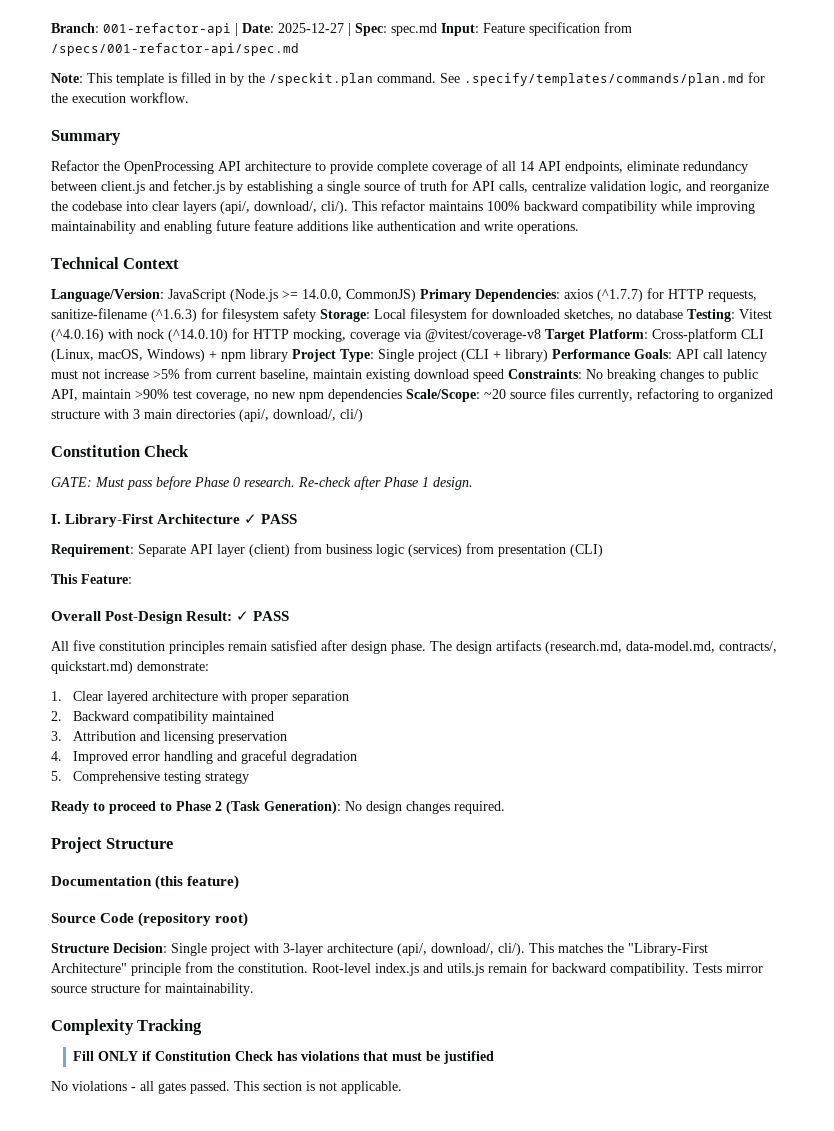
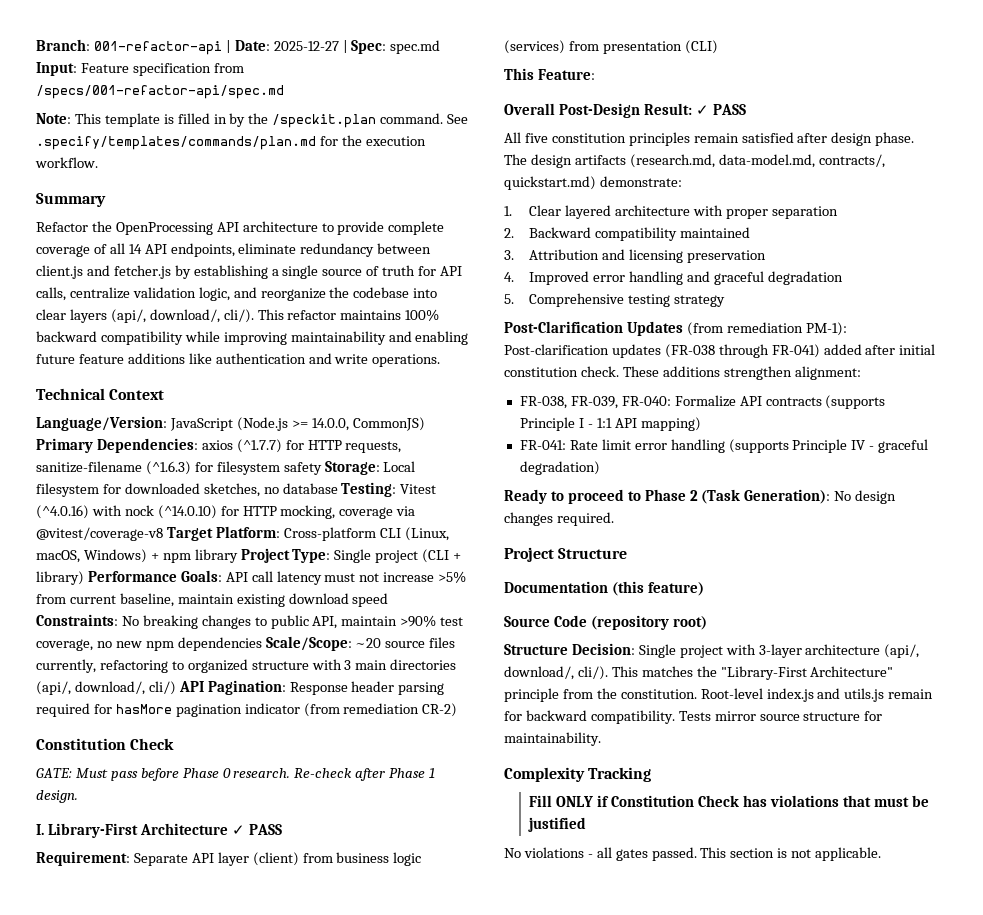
(363, 415) none -> [178,680,445,695] [36,703,458,717] API Pagination: Response header parsing required for hasMore pagination indicator (from remediation CR-2)
(250, 778) none -> [504,321,847,336] [504,344,936,358] [504,366,861,380] [519,395,886,409] [519,417,701,431] [519,439,929,453] [519,461,600,475] // Post-Clarification Updates (from remediation PM-1): Post-clarification updates (FR-038 through FR-041) added after initial constitution check. These additions strengthen alignment: // FR-038, FR-039, FR-040: Formalize API contracts (supports Principle I - 1:1 API mapping) // FR-041: Rate limit error handling (supports Principle IV - graceful degradation)

